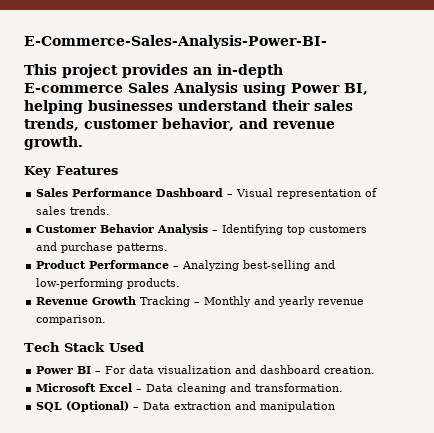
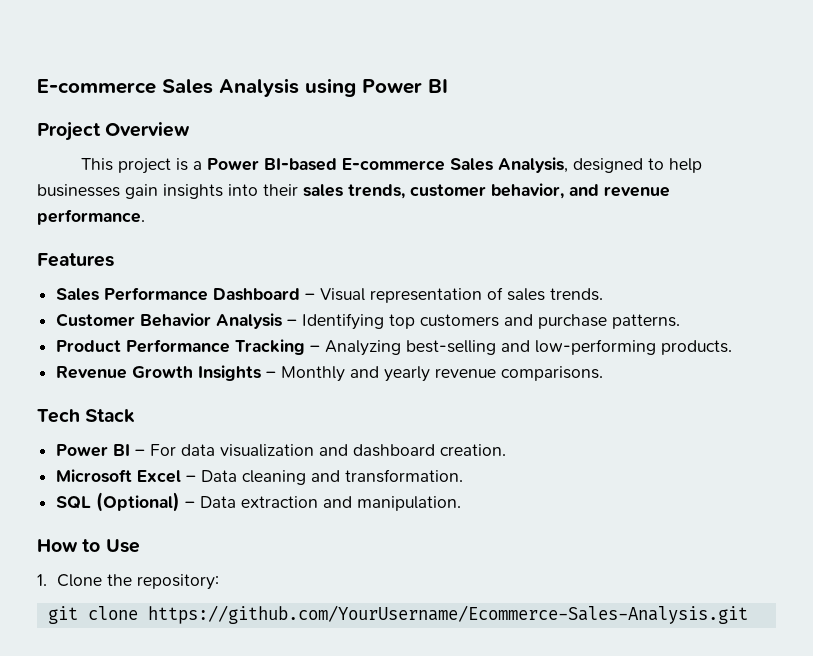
[24,35,327,49] [24,64,283,78] E-Commerce-Sales-Analysis-Power-BI- // This project provides an in-depth -> (37, 86) none
[344,83,368,95] [24,100,267,114] BI, helping businesses understand -> [428,79,448,93] [37,122,191,141] [81,157,703,174] [37,184,258,199] BI // Project Overview // This project is a Power BI-based E-commerce Sales Analysis, designed to help businesses gain insights into
[24,136,83,150] [24,166,51,178] growth. // Key -> [37,209,145,225] performance. //
(170, 264) none -> [235,339,306,355] Tracking
[140,296,191,307] Tracking -> [198,365,262,381] Insights
[36,315,107,325] comparison. -> [501,366,604,381] comparisons.
[108,342,144,352] Used -> (136, 416) none
[260,401,336,412] manipulation -> [357,496,462,511] [37,539,140,553] [37,574,220,590] [47,605,748,624] manipulation. // How to Use // 1. Clone the repository: // git clone https://github.com/YourUsername/Ecommerce-Sales-Analysis.git

